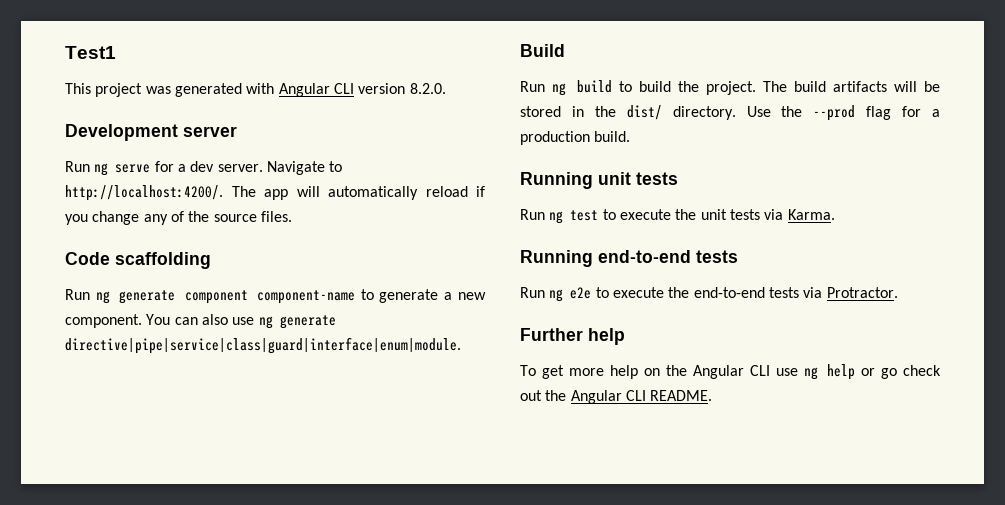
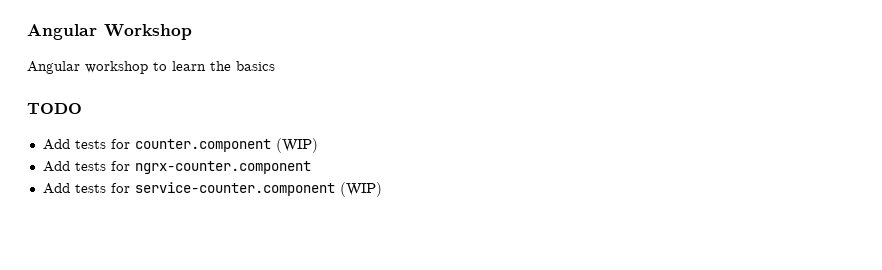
[65,46,116,59] [65,83,446,97] [65,124,237,141] [65,161,343,176] [65,185,485,201] [65,211,292,225] [65,252,211,269] [65,289,486,304] [65,314,336,329] [65,337,461,354] [520,44,565,57] [520,80,941,96] [520,105,940,121] [520,131,631,145] [520,172,678,189] [520,209,835,224] [520,250,738,267] [520,287,898,302] [520,328,625,345] [520,364,941,380] [520,390,713,404] Test1 // This project was generated with Angular CLI version 8.2.0. // Development server // Run ng serve for a dev server. Navigate to http://localhost:4200/. The app will automatically reload if you change any of the source files. // Code scaffolding // Run ng generate component component-name to generate a new component. You can also use ng generate directive|pipe|service|class|guard|interface|enum|module. // Build // Run ng build to build the project. The build artifacts will be stored in the dist/ directory. Use the --prod flag for a production build. // Running unit tests // Run ng test to execute the unit tests via Karma. // Running end-to-end tests // Run ng e2e to execute the end-to-end tests via Protractor. // Further help // To get more help on the Angular CLI use ng help or go check out the Angular CLI README. -> [27,24,192,40] [27,61,275,74] [27,103,82,114] [42,138,318,153] [42,161,311,174] [42,182,382,197] Angular Workshop // Angular workshop to learn the basics // TODO // Add tests for counter.component (WIP) // Add tests for ngrx-counter.component // Add tests for service-counter.component (WIP)

